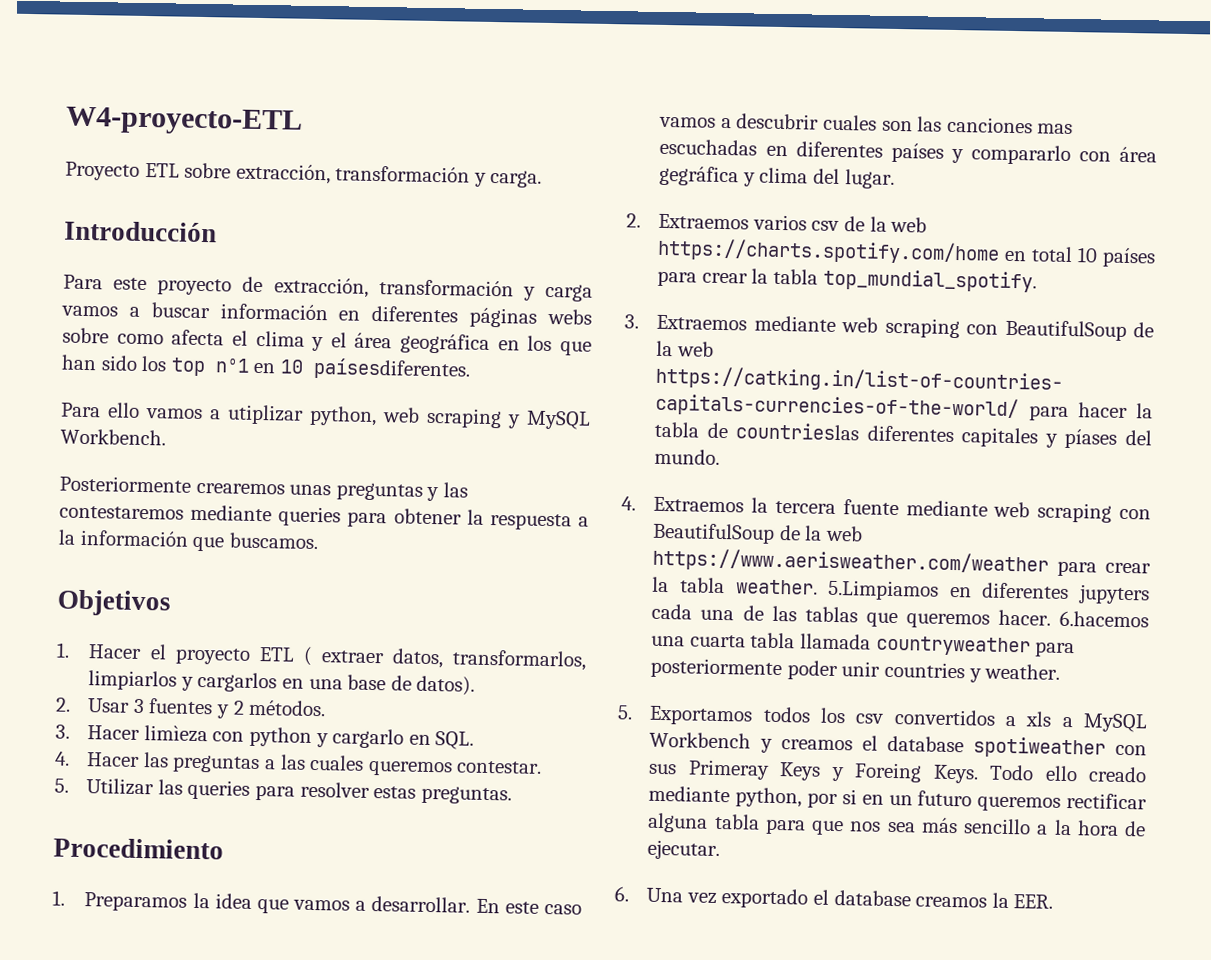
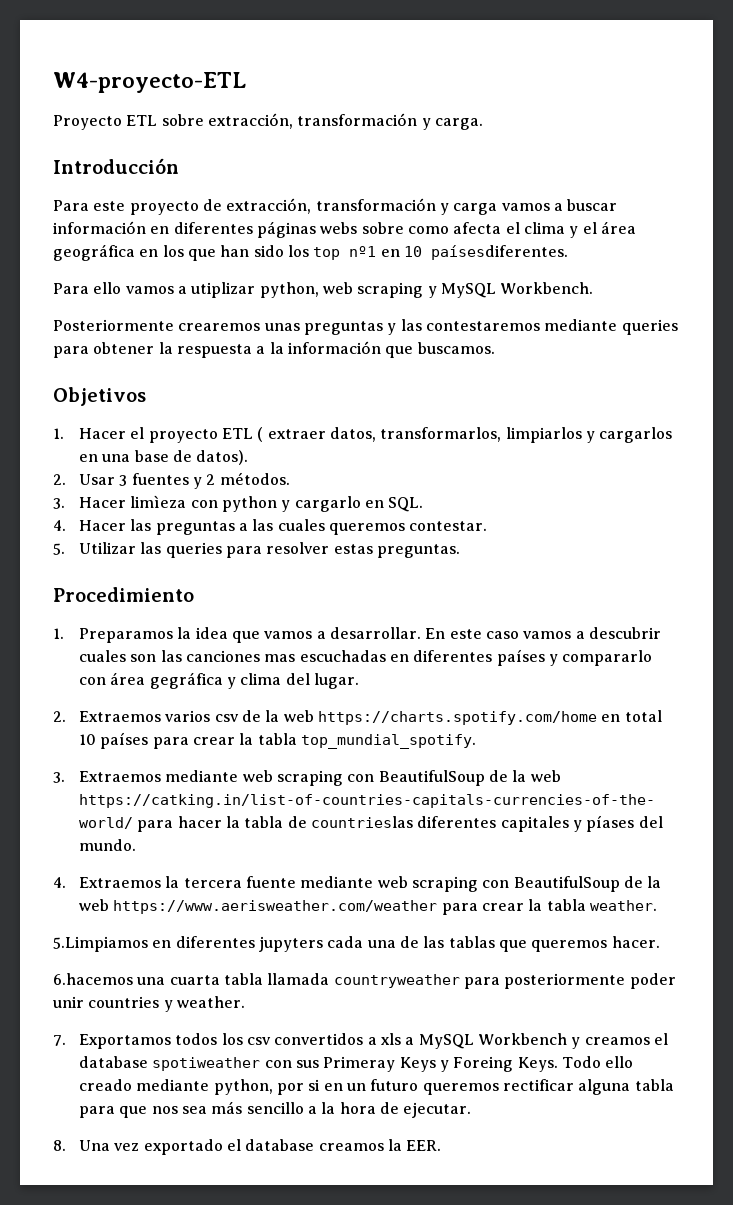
(818, 587) none -> (658, 905) //
(1051, 617) none -> (660, 942) //
[617,705,633,720] 5. -> [53,1035,66,1046] 7.
[614,886,629,902] 6. -> [53,1140,66,1151] 8.

